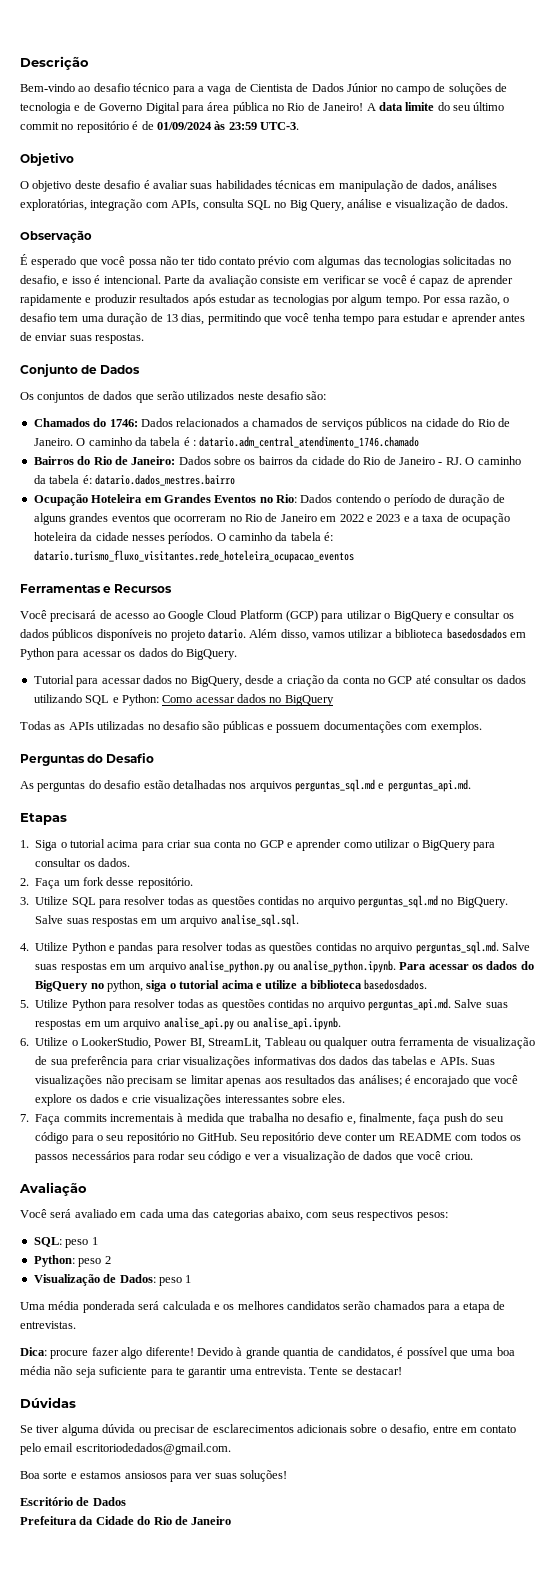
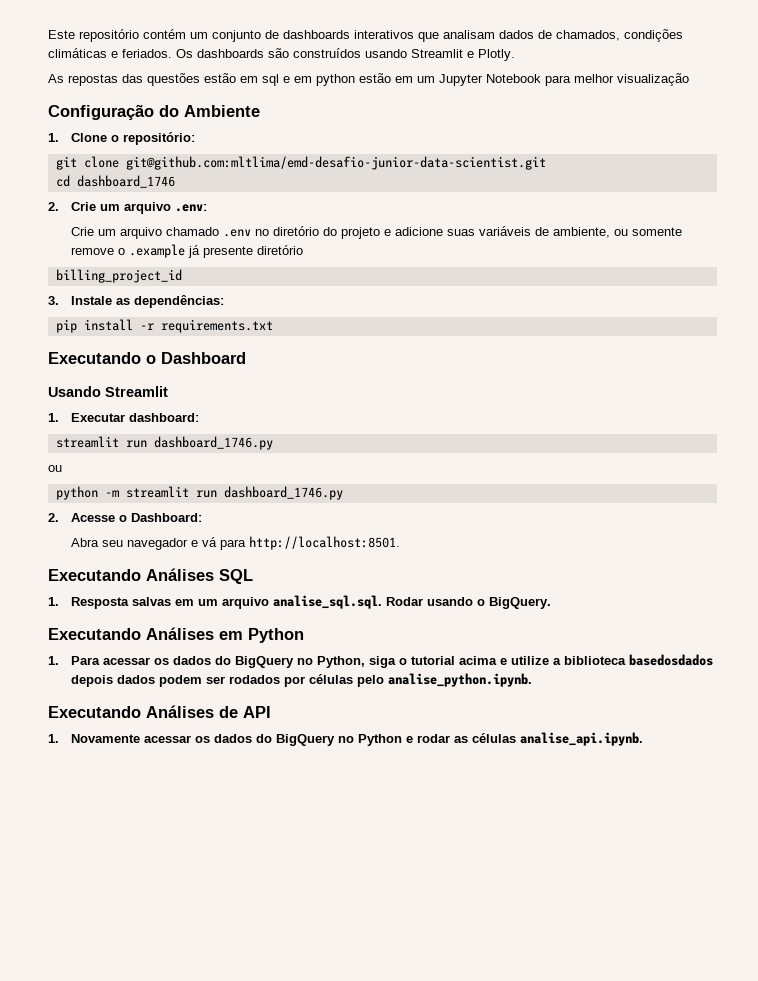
[20,56,89,70] [20,83,507,95] [20,102,505,114] [20,121,299,133] [20,153,74,166] [20,180,497,192] [20,199,508,211] [20,230,92,243] [20,254,511,268] [20,275,513,287] [20,294,510,306] [20,313,525,325] [20,332,145,344] [20,364,141,377] [20,391,327,403] [33,418,510,430] [33,436,420,448] [33,456,521,465] [33,474,235,486] [33,494,505,506] [33,513,511,525] [33,532,334,544] [33,550,354,563] [20,584,173,593] [20,610,514,622] [20,628,526,641] [20,648,238,660] [33,675,526,687] [33,694,334,706] [20,721,482,733] [20,753,155,766] [20,779,471,792] [20,813,67,825] [20,839,496,851] [35,858,130,867] [20,877,193,889] [20,895,508,908] [35,914,299,927] [20,941,531,954] [35,960,396,973] Descrição // Bem-vindo ao desafio técnico para a vaga de Cientista de Dados Júnior no campo de soluções de tecnologia e de Governo Digital para área pública no Rio de Janeiro! A data limite do seu último commit no repositório é de 01/09/2024 às 23:59 UTC-3. // Objetivo // O objetivo deste desafio é avaliar suas habilidades técnicas em manipulação de dados, análises exploratórias, integração com APIs, consulta SQL no Big Query, análise e visualização de dados. // Observação // É esperado que você possa não ter tido contato prévio com algumas das tecnologias solicitadas no desafio, e isso é intencional. Parte da avaliação consiste em verificar se você é capaz de aprender rapidamente e produzir resultados após estudar as tecnologias por algum tempo. Por essa razão, o desafio tem uma duração de 13 dias, permitindo que você tenha tempo para estudar e aprender antes de enviar suas respostas. // Conjunto de Dados // Os conjuntos de dados que serão utilizados neste desafio são: // Chamados do 1746: Dados relacionados a chamados de serviços públicos na cidade do Rio de Janeiro. O caminho da tabela é : datario.adm_central_atendimento_1746.chamado // Bairros do Rio de Janeiro: Dados sobre os bairros da cidade do Rio de Janeiro - RJ. O caminho da tabela é: datario.dados_mestres.bairro // Ocupação Hoteleira em Grandes Eventos no Rio: Dados contendo o período de duração de alguns grandes eventos que ocorreram no Rio de Janeiro em 2022 e 2023 e a taxa de ocupação hoteleira da cidade nesses períodos. O caminho da tabela é: datario.turismo_fluxo_visitantes.rede_hoteleira_ocupacao_eventos // Ferramentas e Recursos // Você precisará de acesso ao Google Cloud Platform (GCP) para utilizar o BigQuery e consultar os dados públicos disponíveis no projeto datario. Além disso, vamos utilizar a biblioteca basedosdados em Python para acessar os dados do BigQuery. // Tutorial para acessar dados no BigQuery, desde a criação da conta no GCP até consultar os dados utilizando SQL e Python: Como acessar dados no BigQuery // Todas as APIs utilizadas no desafio são públicas e possuem documentações com exemplos. // Perguntas do Desafio // As perguntas do desafio estão detalhadas nos arquivos perguntas_sql.md e perguntas_api.md. // Etapas // 1. Siga o tutorial acima para criar sua conta no GCP e aprender como utilizar o BigQuery para consultar os dados. // 2. Faça um fork desse repositório. // 3. Utilize SQL para resolver todas as questões contidas no arquivo perguntas_sql.md no BigQuery. Salve suas respostas em um arquivo analise_sql.sql. // 4. Utilize Python e pandas para resolver todas as questões contidas no arquivo perguntas_sql.md. Salve suas respostas em um arquivo analise_python.py ou analise_python.ipynb. -> [48,29,683,42] [48,48,515,61] [48,73,689,86] [48,104,260,120] [48,132,196,145] [55,156,546,170] [55,175,175,188] [48,202,208,214] [71,226,683,239] [71,244,304,258] [55,269,182,283] [48,295,225,308] [55,319,273,333] [48,352,246,364] [48,386,168,397] [48,413,200,422] [55,436,273,450] [48,465,62,472] [55,486,343,500] [48,513,203,522] [71,536,401,550] [48,568,253,584] [48,595,552,609] [48,627,304,643] [48,656,59,665] Este repositório contém um conjunto de dashboards interativos que analisam dados de chamados, condições climáticas e feriados. Os dashboards são construídos usando Streamlit e Plotly. // As repostas das questões estão em sql e em python estão em um Jupyter Notebook para melhor visualização // Configuração do Ambiente // 1. Clone o repositório: // git clone git@github.com:mltlima/emd-desafio-junior-data-scientist.git // cd dashboard_1746 // 2. Crie um arquivo .env: // Crie um arquivo chamado .env no diretório do projeto e adicione suas variáveis de ambiente, ou somente remove o .example já presente diretório // billing_project_id // 3. Instale as dependências: // pip install -r requirements.txt // Executando o Dashboard // Usando Streamlit // 1. Executar dashboard: // streamlit run dashboard_1746.py // ou // python -m streamlit run dashboard_1746.py // 2. Acesse o Dashboard: // Abra seu navegador e vá para http://localhost:8501. // Executando Análises SQL // 1. Resposta salvas em um arquivo analise_sql.sql. Rodar usando o BigQuery. // Executando Análises em Python // 1.
[107,980,143,992] python, -> [317,656,366,668] Python,
[364,979,428,990] [20,998,508,1011] [35,1017,341,1030] [20,1037,535,1049] [35,1056,496,1068] [35,1075,519,1087] [35,1094,346,1106] [20,1113,504,1125] [35,1132,521,1144] [35,1151,473,1163] [19,1182,87,1196] [20,1209,448,1221] [33,1237,98,1248] [33,1255,111,1267] [33,1274,192,1286] [20,1301,506,1313] [20,1321,76,1329] [20,1347,515,1359] [20,1366,403,1378] [20,1397,76,1408] [20,1424,517,1436] [20,1443,231,1455] [20,1470,287,1482] [20,1497,126,1506] [20,1516,232,1525] basedosdados. // 5. Utilize Python para resolver todas as questões contidas no arquivo perguntas_api.md. Salve suas respostas em um arquivo analise_api.py ou analise_api.ipynb. // 6. Utilize o LookerStudio, Power BI, StreamLit, Tableau ou qualquer outra ferramenta de visualização de sua preferência para criar visualizações informativas dos dados das tabelas e APIs. Suas visualizações não precisam se limitar apenas aos resultados das análises; é encorajado que você explore os dados e crie visualizações interessantes sobre eles. // 7. Faça commits incrementais à medida que trabalha no desafio e, finalmente, faça push do seu código para o seu repositório no GitHub. Seu repositório deve conter um README com todos os passos necessários para rodar seu código e ver a visualização de dados que você criou. // Avaliação // Você será avaliado em cada uma das categorias abaixo, com seus respectivos pesos: // SQL: peso 1 // Python: peso 2 // Visualização de Dados: peso 1 // Uma média ponderada será calculada e os melhores candidatos serão chamados para a etapa de entrevistas. // Dica: procure fazer algo diferente! Devido à grande quantia de candidatos, é possível que uma boa média não seja suficiente para te garantir uma entrevista. Tente se destacar! // Dúvidas // Se tiver alguma dúvida ou precisar de esclarecimentos adicionais sobre o desafio, entre em contato pelo email escritoriodedados@gmail.com. // Boa sorte e estamos ansiosos para ver suas soluções! // Escritório de Dados // Prefeitura da Cidade do Rio de Janeiro -> [629,654,714,666] [71,673,533,687] [48,705,271,718] [48,732,644,746] basedosdados depois dados podem ser rodados por células pelo analise_python.ipynb. // Executando Análises de API // 1. Novamente acessar os dados do BigQuery no Python e rodar as células analise_api.ipynb.

